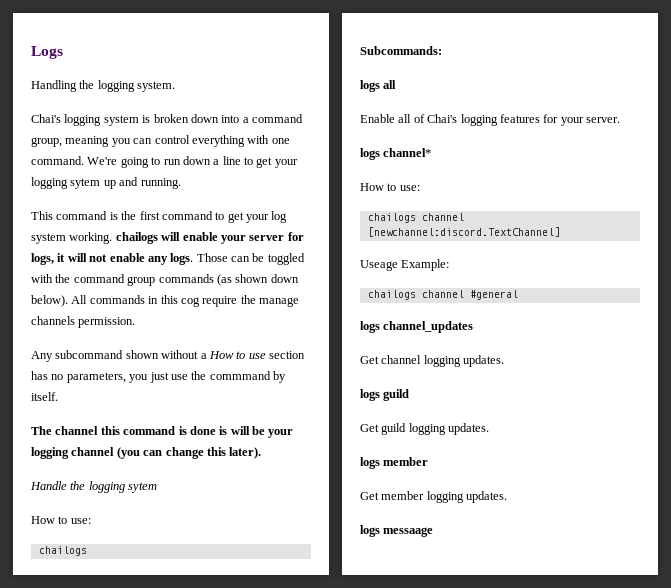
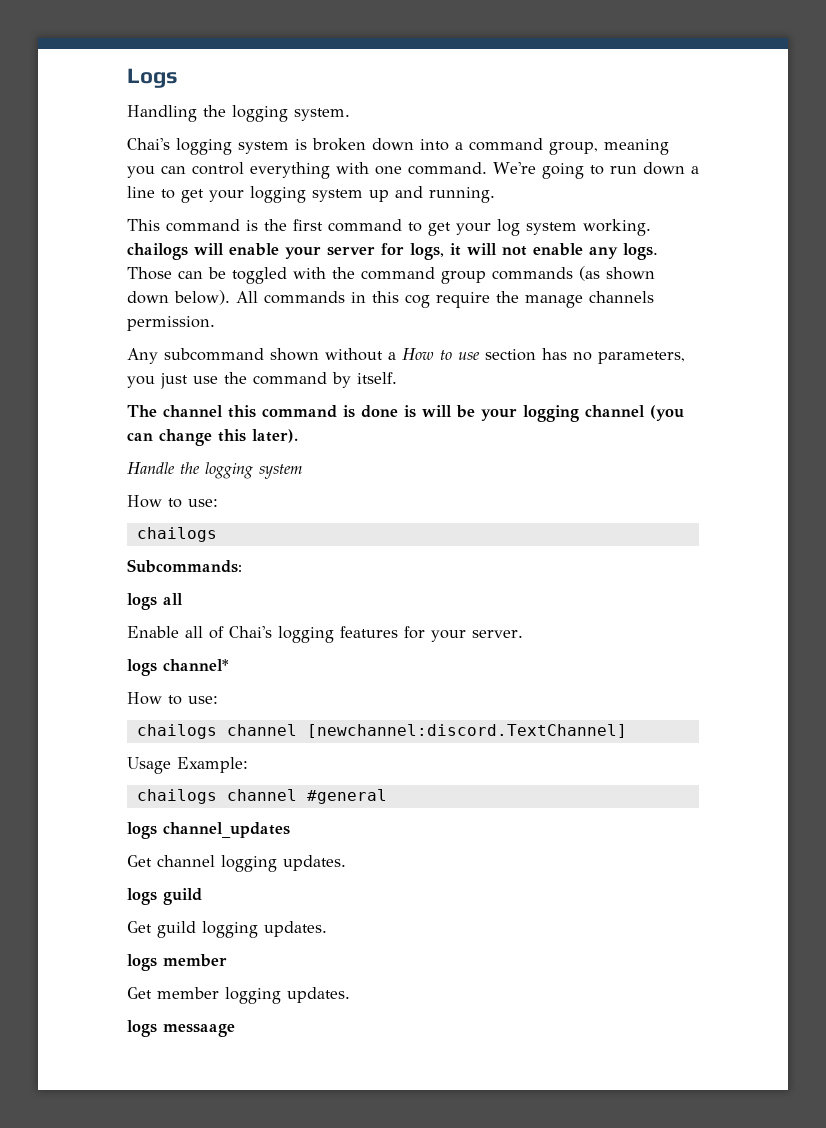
[70,178,101,189] sytem -> [312,189,363,202] system
[209,371,271,380] commmand -> [253,372,327,385] command
[128,482,158,493] sytem -> [259,464,302,479] system
[360,260,398,271] Useage -> [127,757,171,774] Usage

